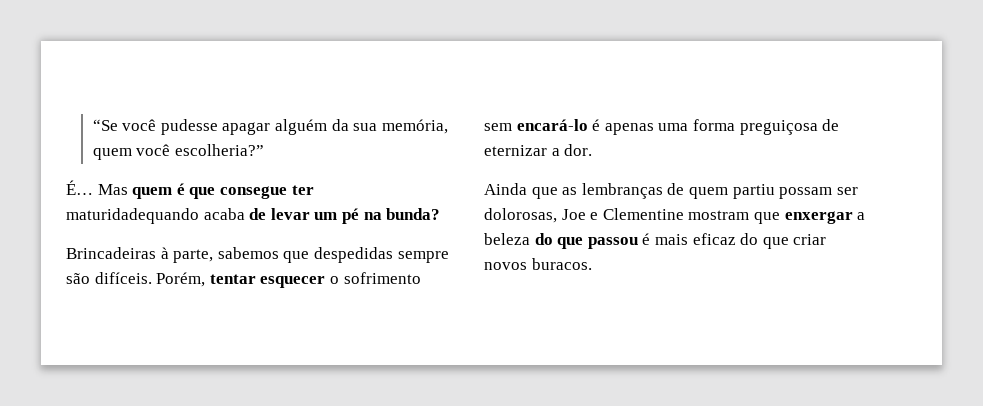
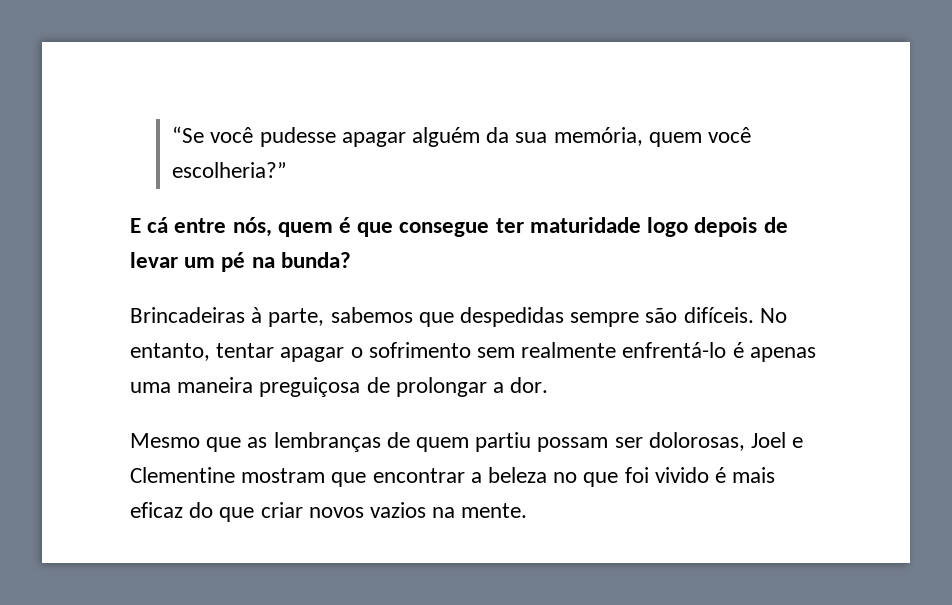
[66,180,128,195] É… Mas -> [130,217,272,237] E cá entre nós,
[66,208,245,224] maturidadequando acaba -> [529,217,758,237] maturidade logo depois
[156,272,326,288] Porém, tentar esquecer -> [759,308,787,323] [130,343,345,362] No entanto, tentar apagar
[516,119,588,131] encará-lo -> [521,342,727,358] realmente enfrentá-lo
[692,119,735,131] forma -> [177,377,254,393] maneira
[484,145,547,156] eternizar -> [395,377,487,397] prolongar
[484,183,527,195] Ainda -> [130,433,200,448] Mesmo
[561,209,586,220] Joe -> [751,432,787,448] Joel
[784,211,853,224] enxergar -> [372,468,465,483] encontrar
[534,233,638,249] do que passou -> [553,467,709,487] no que foi vivido
[531,258,592,270] buracos. -> [370,502,528,518] vazios na mente.

